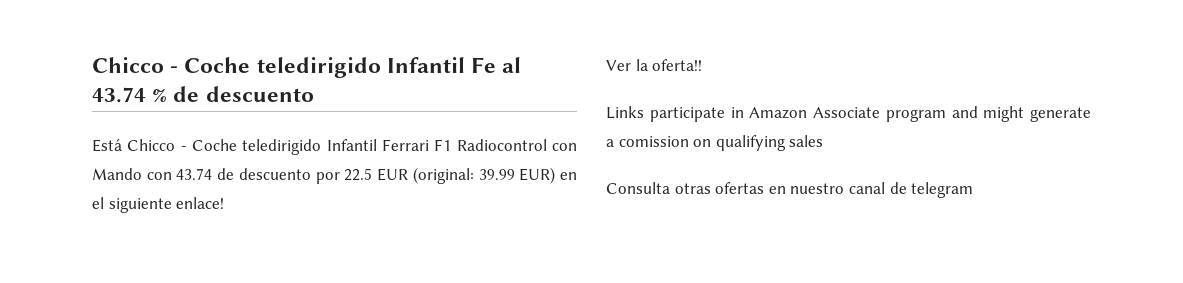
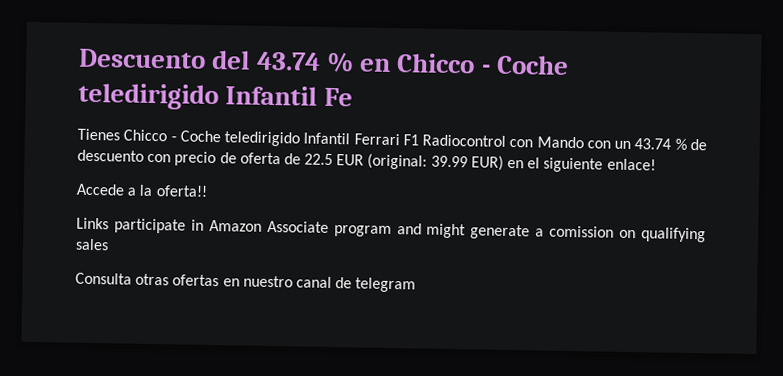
(92, 65) none -> [78,48,392,73] Descuento del 43.74 % en
[502,57,522,73] [92,86,314,103] [92,139,122,152] al 43.74 % de descuento // Está -> [77,128,120,141] // Tienes
[176,168,340,184] 43.74 de descuento por -> [614,138,707,151] [77,149,301,167] un 43.74 % de descuento con precio de oferta de
[606,60,631,71] Ver -> [76,183,137,196] Accede a

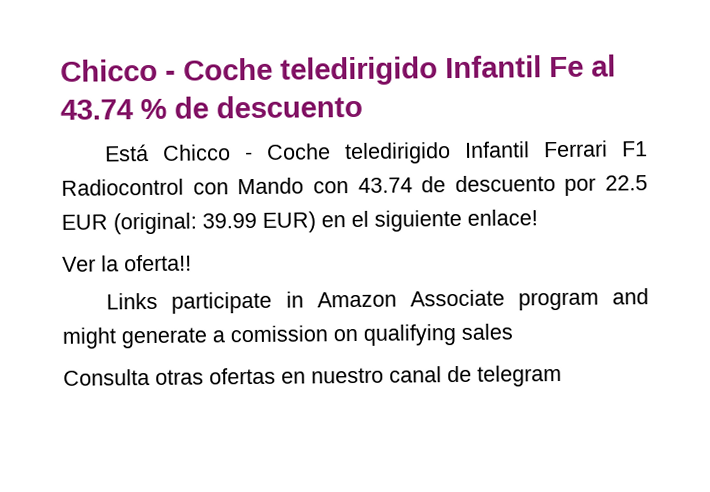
[78,48,392,73] Descuento del 43.74 % en -> (60, 70) none
[77,128,120,141] // Tienes -> [591,54,616,77] [60,94,363,120] [104,144,150,162] al 43.74 % de descuento // Está
[614,138,707,151] [77,149,301,167] un 43.74 % de descuento con precio de oferta de -> [357,175,597,196] 43.74 de descuento por
[76,183,137,196] Accede a -> [62,256,96,272] Ver

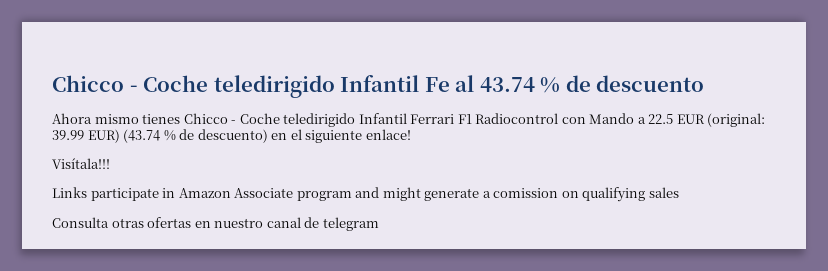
[104,144,150,162] Está -> [52,113,181,124] Ahora mismo tienes
[312,175,597,196] con 43.74 de descuento por -> [637,117,646,124] a
(316, 222) none -> [123,129,268,143] (43.74 % de descuento)
[62,254,192,272] Ver la oferta!! -> [52,158,110,169] Visítala!!!

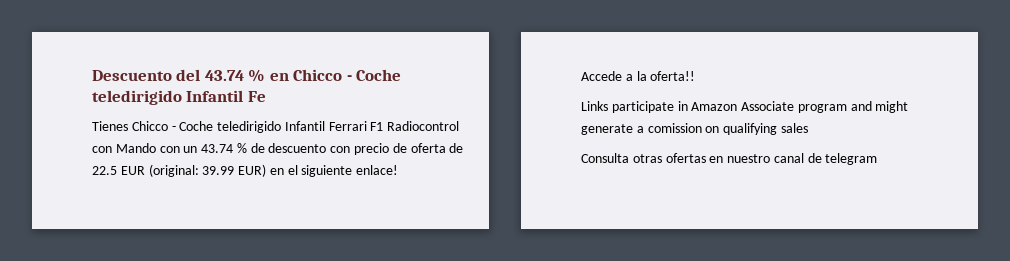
(52, 83) none -> [92,69,289,82] Descuento del 43.74 % en
[455,75,705,93] [52,113,181,124] al 43.74 % de descuento // Ahora mismo tienes -> [92,121,128,131] // Tienes
[637,117,646,124] a -> [159,143,464,155] con un 43.74 % de descuento con precio de oferta de
[123,129,268,143] (43.74 % de descuento) -> (267, 170) none
[52,158,110,169] Visítala!!! -> [581,71,696,81] Accede a la oferta!!

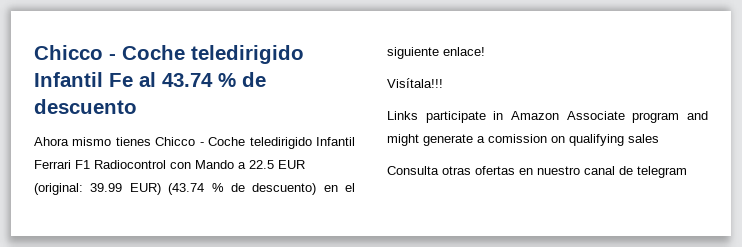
[92,69,289,82] Descuento del 43.74 % en -> (34, 52) none
[92,121,128,131] // Tienes -> [139,72,266,87] [34,99,137,114] [34,137,151,146] al 43.74 % de descuento // Ahora mismo tienes
[159,143,464,155] con un 43.74 % de descuento con precio de oferta de -> [238,162,246,169] a
(267, 170) none -> [168,183,317,195] (43.74 % de descuento)
[581,71,696,81] Accede a la oferta!! -> [387,78,443,88] Visítala!!!

